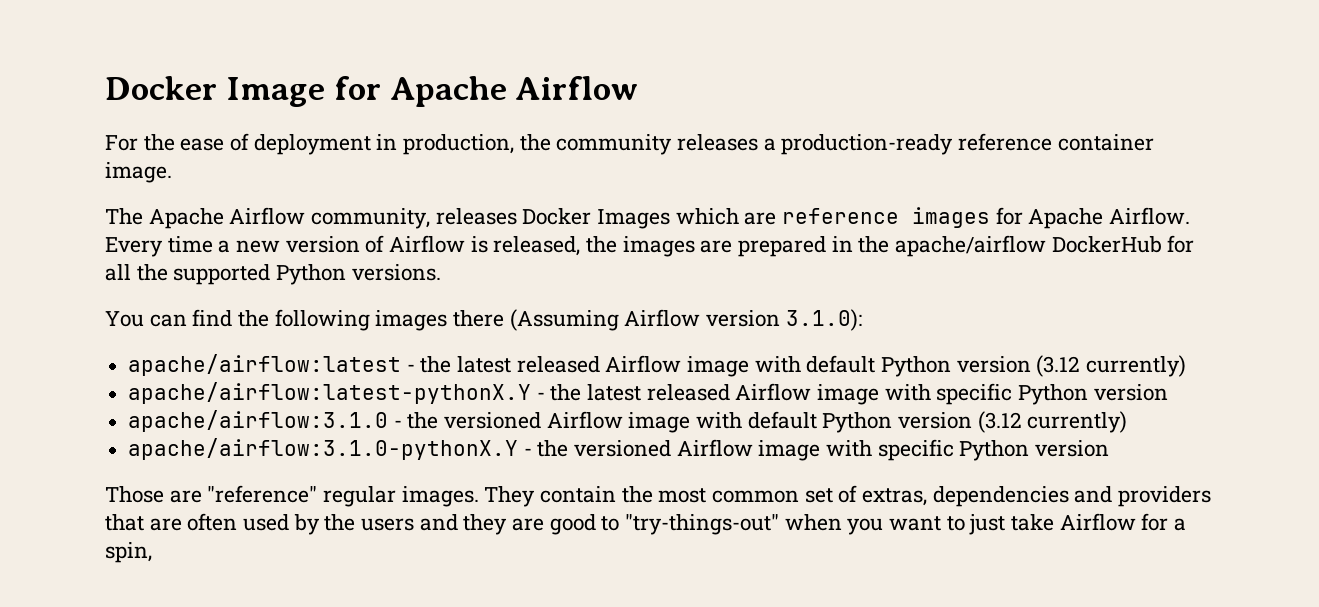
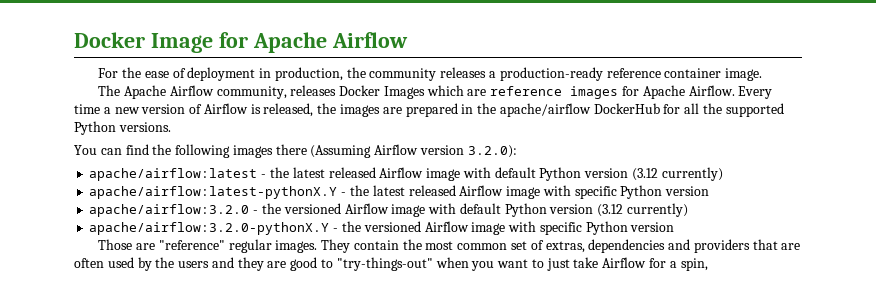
[785,309,862,331] 3.1.0): -> [467,145,517,158] 3.2.0):
[128,410,389,432] apache/airflow:3.1.0 -> [89,204,250,217] apache/airflow:3.2.0
[128,438,519,460] apache/airflow:3.1.0-pythonX.Y -> [89,222,330,235] apache/airflow:3.2.0-pythonX.Y

